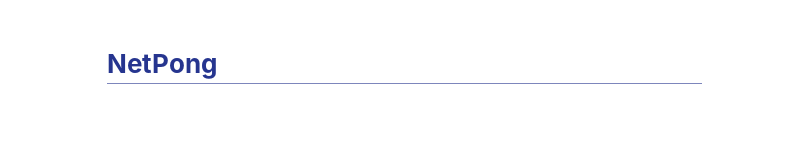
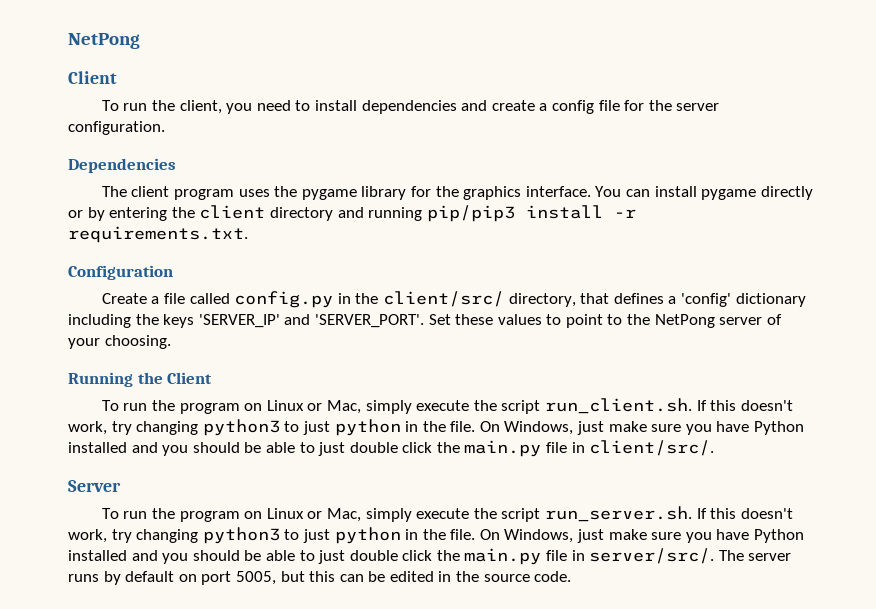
[107,54,217,79] NetPong -> [68,33,140,49] [68,71,117,84] [101,100,720,114] [68,121,165,135] [68,158,176,173] [101,186,813,200] [68,205,636,222] [68,226,248,243] [68,265,173,280] [101,291,806,308] [68,314,782,328] [68,335,171,349] [68,372,213,387] [101,398,793,414] [68,419,805,436] [68,440,715,457] [68,480,121,492] [101,506,793,522] [68,527,805,544] [68,548,792,565] [68,571,572,585] NetPong // Client // To run the client, you need to install dependencies and create a config file for the server configuration. // Dependencies // The client program uses the pygame library for the graphics interface. You can install pygame directly or by entering the client directory and running pip/pip3 install -r requirements.txt. // Configuration // Create a file called config.py in the client/src/ directory, that defines a 'config' dictionary including the keys 'SERVER_IP' and 'SERVER_PORT'. Set these values to point to the NetPong server of your choosing. // Running the Client // To run the program on Linux or Mac, simply execute the script run_client.sh. If this doesn't work, try changing python3 to just python in the file. On Windows, just make sure you have Python installed and you should be able to just double click the main.py file in client/src/. // Server // To run the program on Linux or Mac, simply execute the script run_server.sh. If this doesn't work, try changing python3 to just python in the file. On Windows, just make sure you have Python installed and you should be able to just double click the main.py file in server/src/. The server runs by default on port 5005, but this can be edited in the source code.

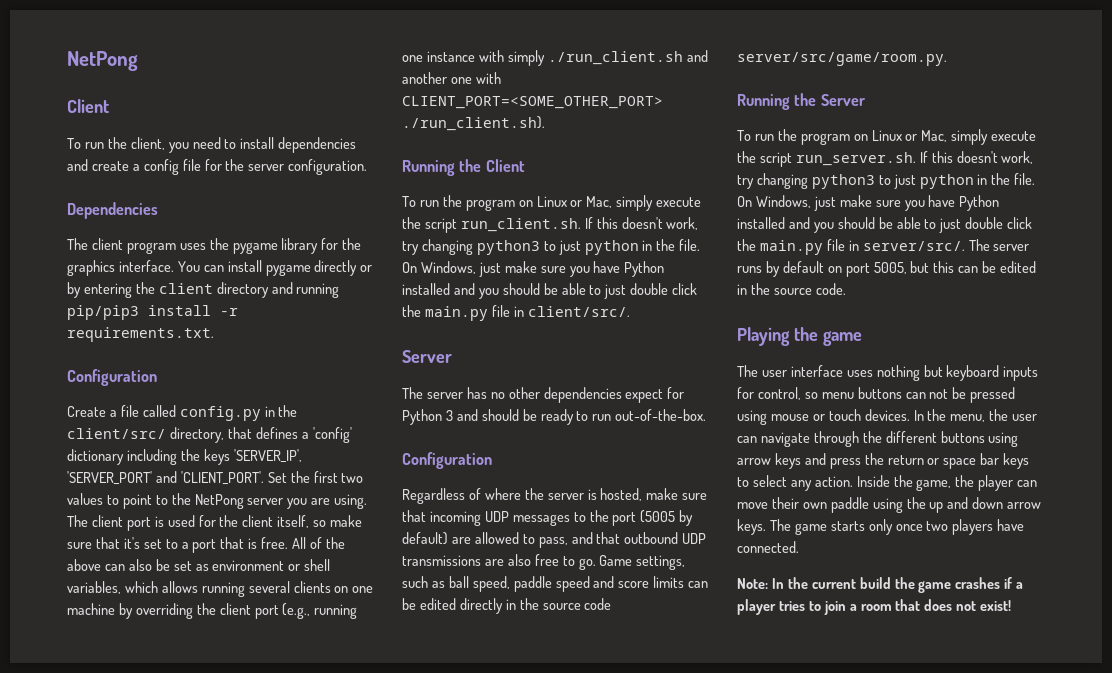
[198,314,494,328] 'SERVER_IP' and 'SERVER_PORT'. Set these -> [233,449,302,463] [67,471,364,485] 'SERVER_IP', 'SERVER_PORT' and 'CLIENT_PORT'. Set the first two
[766,314,782,325] [68,335,171,349] of your choosing. -> [287,494,368,509] [67,515,363,531] [67,537,345,553] [67,559,331,571] [67,581,374,597] [67,603,358,619] [402,50,708,66] [402,72,501,84] [402,96,663,109] [402,116,545,131] you are using. The client port is used for the client itself, so make sure that it's set to a port that is free. All of the above can also be set as environment or shell variables, which allows running several clients on one machine by overriding the client port (e.g., running one instance with simply ./run_client.sh and another one with CLIENT_PORT=<SOME_OTHER_PORT> ./run_client.sh).
(121, 486) none -> [402,387,685,403] [402,409,707,425] [402,452,492,469] [402,488,708,504] [402,510,694,526] [402,532,707,548] [402,554,686,570] [402,576,709,592] [402,598,612,614] [737,52,947,66] [737,93,865,110] // The server has no other dependencies expect for Python 3 and should be ready to run out-of-the-box. // Configuration // Regardless of where the server is hosted, make sure that incoming UDP messages to the port (5005 by default) are allowed to pass, and that outbound UDP transmissions are also free to go. Game settings, such as ball speed, paddle speed and score limits can be edited directly in the source code server/src/game/room.py. // Running the Server
(572, 576) none -> [737,327,862,346] [737,365,1039,381] [737,387,1016,403] [737,409,1038,425] [737,431,1019,447] [737,453,1030,469] [737,475,1038,491] [737,497,1042,513] [737,519,1025,535] [737,541,799,553] [737,577,1024,593] [737,599,1012,615] // Playing the game // The user interface uses nothing but keyboard inputs for control, so menu buttons can not be pressed using mouse or touch devices. In the menu, the user can navigate through the different buttons using arrow keys and press the return or space bar keys to select any action. Inside the game, the player can move their own paddle using the up and down arrow keys. The game starts only once two players have connected. // Note: In the current build the game crashes if a player tries to join a room that does not exist!

